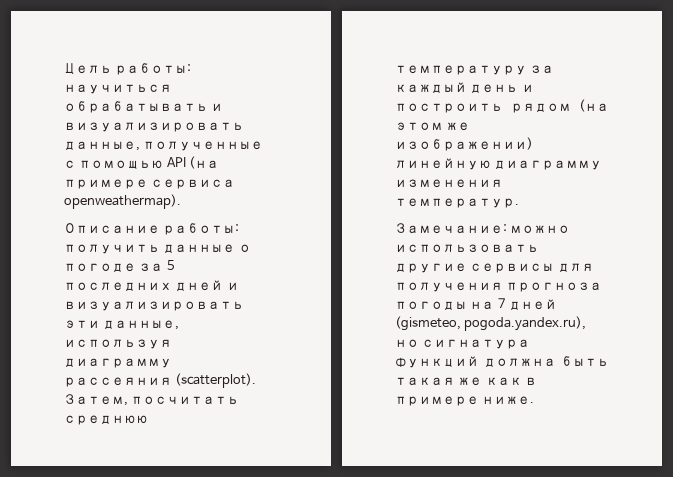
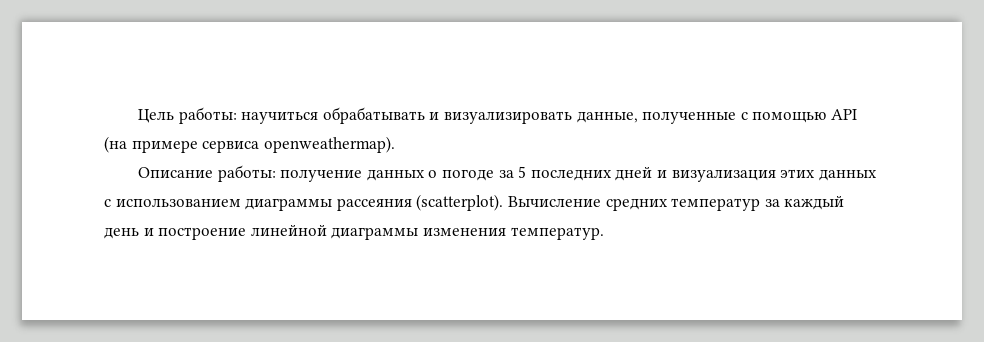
[64,244,236,254] получить данные -> [280,169,425,182] получение данных
[64,301,244,311] [64,320,180,330] [64,339,172,349] [64,358,172,368] [64,373,257,388] [64,394,240,406] [64,415,148,425] [395,65,555,75] [395,82,534,93] [395,99,609,113] [395,122,471,131] [395,137,533,151] [395,158,603,170] [395,179,503,188] [395,198,519,208] [395,223,571,234] [395,244,539,253] [395,263,594,273] [395,282,603,292] [395,298,558,310] [395,316,587,331] [395,339,531,349] [395,356,609,368] [395,377,538,386] [395,396,535,406] визуализировать эти данные, используя диаграмму рассеяния (scatterplot). Затем, посчитать среднюю температуру за каждый день и построить рядом (на этом же изображении) линейную диаграмму изменения температур. // Замечание: можно использовать другие сервисы для получения прогноза погоды на 7 дней (gismeteo, pogoda.yandex.ru), но сигнатура функций должна быть такая же как в примере ниже. -> [671,169,877,182] [104,194,845,211] [104,224,604,240] визуализация этих данных с использованием диаграммы рассеяния (scatterplot). Вычисление средних температур за каждый день и построение линейной диаграммы изменения температур.

